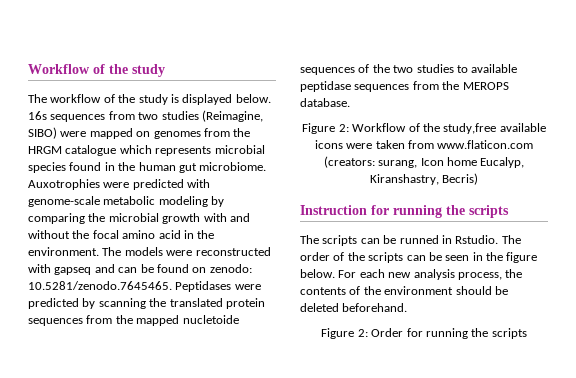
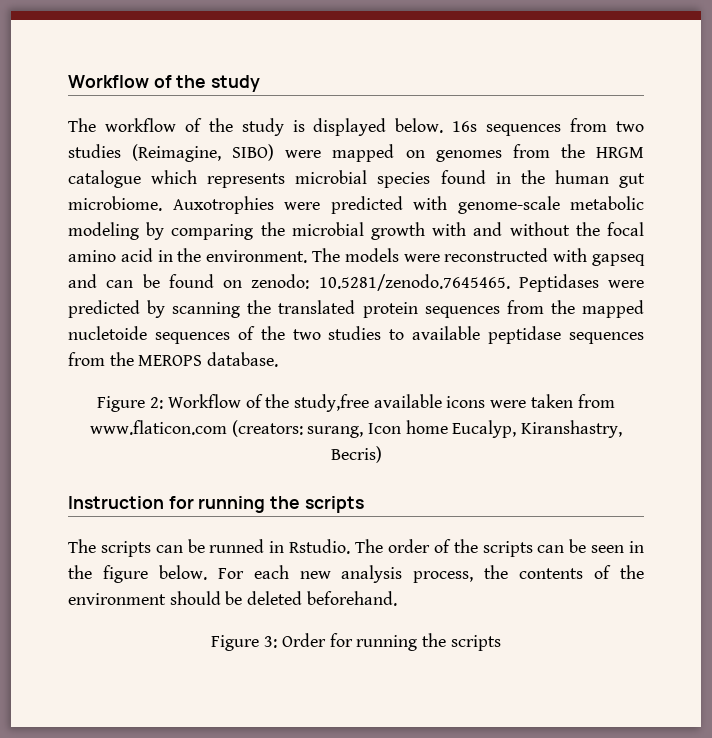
[357,329,368,337] 2: -> [264,636,278,648] 3:

